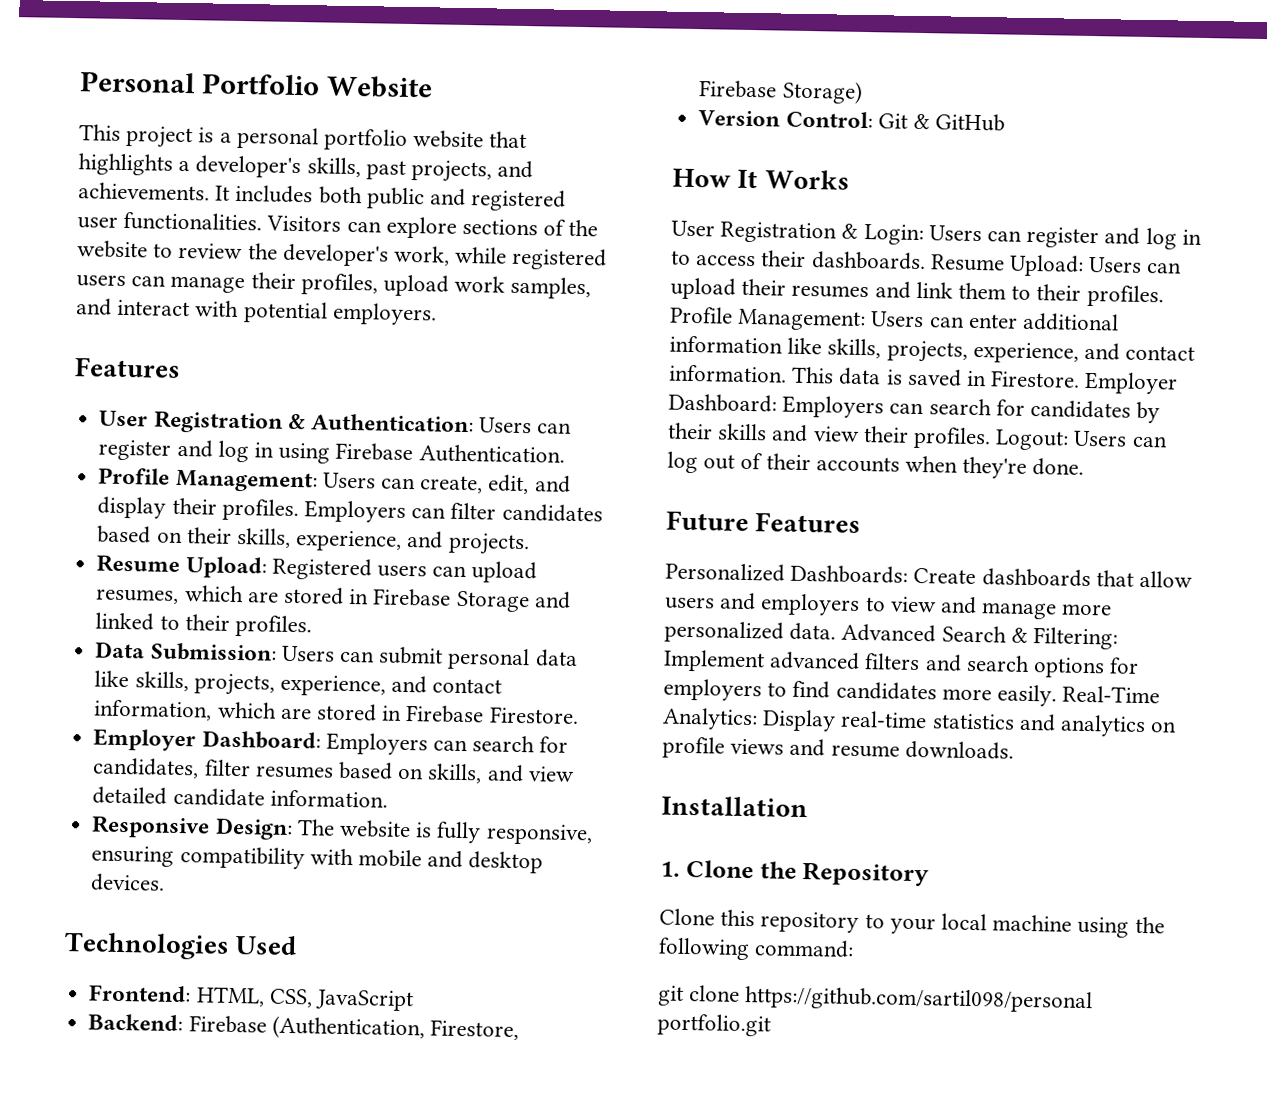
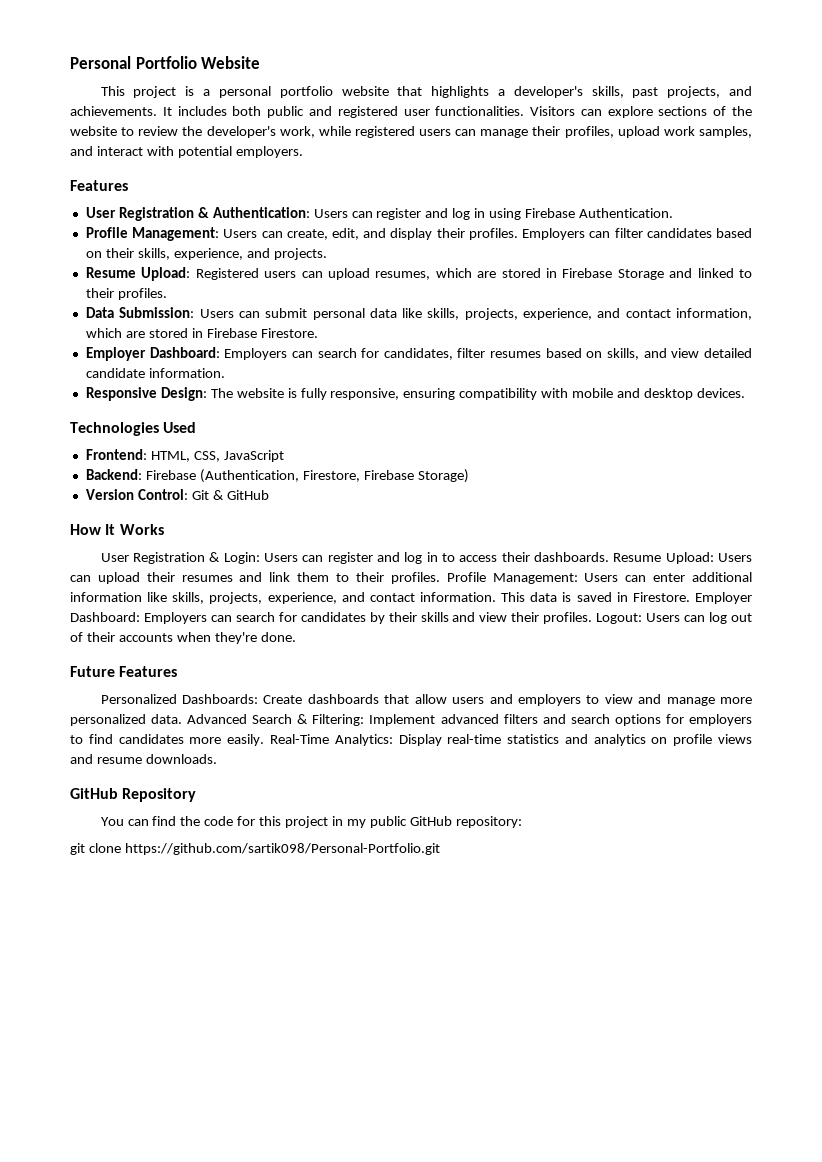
[661,795,808,818] [660,859,930,887] [659,908,1165,938] [658,937,855,961] Installation // 1. Clone the Repository // Clone this repository to your local machine using the following command: -> [70,788,197,802] [100,816,522,828] GitHub Repository // You can find the code for this project in my public GitHub repository:
[744,986,1094,1014] [657,1013,771,1037] https://github.com/sartil098/personal portfolio.git -> [124,843,440,855] https://github.com/sartik098/Personal-Portfolio.git

